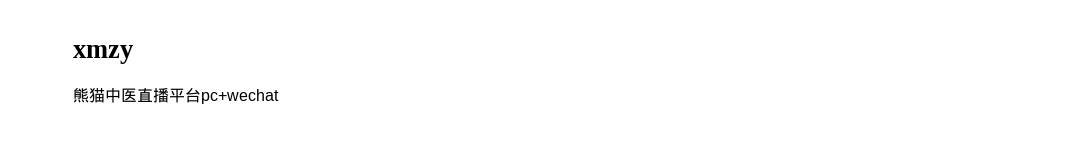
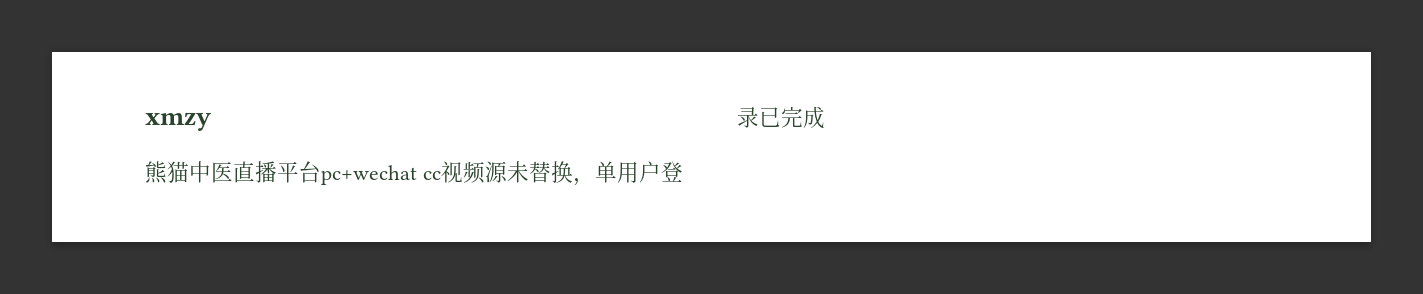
(279, 96) none -> [422,161,683,186] [737,106,825,129] cc视频源未替换，单用户登录已完成

